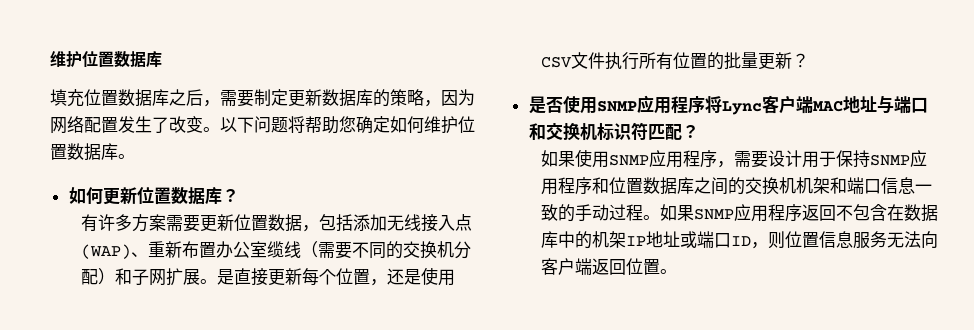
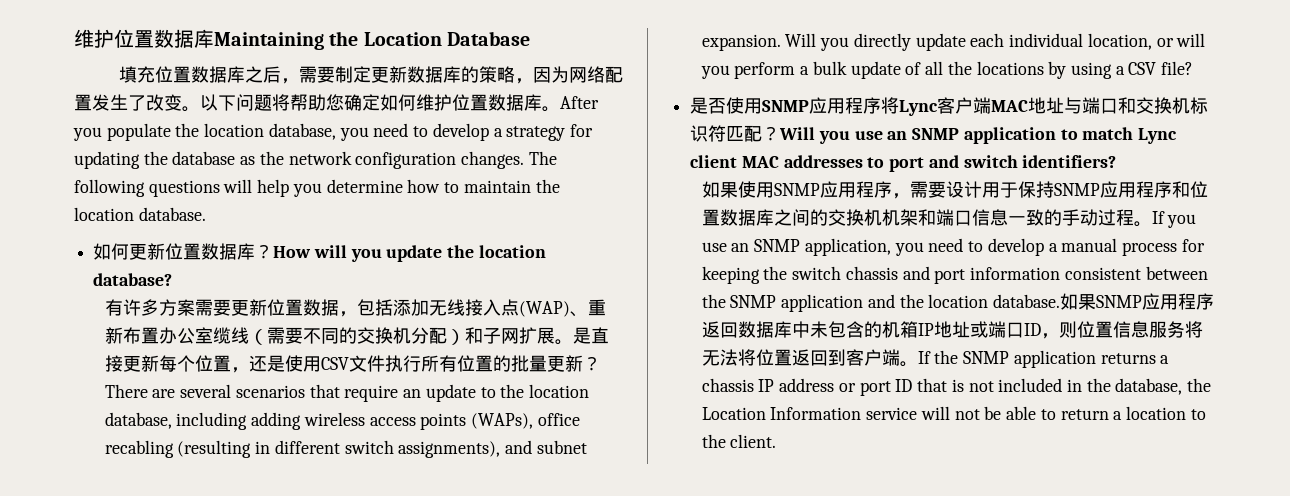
[50,50,162,68] 维护位置数据库 -> [74,29,530,50] 维护位置数据库Maintaining the Location Database
(135, 156) none -> [560,96,599,109] [73,123,593,141] [74,151,557,169] [74,179,560,197] [74,207,206,221] After you populate the location database, you need to develop a strategy for updating the database as the network configuration changes. The following questions will help you determine how to maintain the location database.
(239, 195) none -> [273,245,546,262] [93,273,173,286] How will you update the location database?
(809, 60) none -> [104,384,589,402] [104,412,580,430] [104,440,587,458] [701,33,1206,51] [700,61,1194,79] There are several scenarios that require an update to the location database, including adding wireless access points (WAPs), office recabling (resulting in different switch assignments), and subnet expansion. Will you directly update each individual location, or will you perform a bulk update of all the locations by using a CSV file?
(699, 131) none -> [779,127,1178,144] [690,155,1117,172] Will you use an SNMP application to match Lync client MAC addresses to port and switch identifiers?
(660, 217) none -> [1151,211,1197,228] [701,238,1205,256] [701,266,1208,284] [701,294,1061,312] If you use an SNMP application, you need to develop a manual process for keeping the switch chassis and port information consistent between the SNMP application and the location database.
[835,204,938,222] [540,231,626,249] 不包含在数据库中的机架 -> [737,321,918,338] 数据库中未包含的机箱
[886,231,938,248] [540,258,677,275] 无法向客户端返回位置。 -> [1184,321,1203,338] [701,349,1170,368] [701,378,1212,396] [701,406,1206,420] [701,434,777,448] 将无法将位置返回到客户端。If the SNMP application returns a chassis IP address or port ID that is not included in the database, the Location Information service will not be able to return a location to the client.

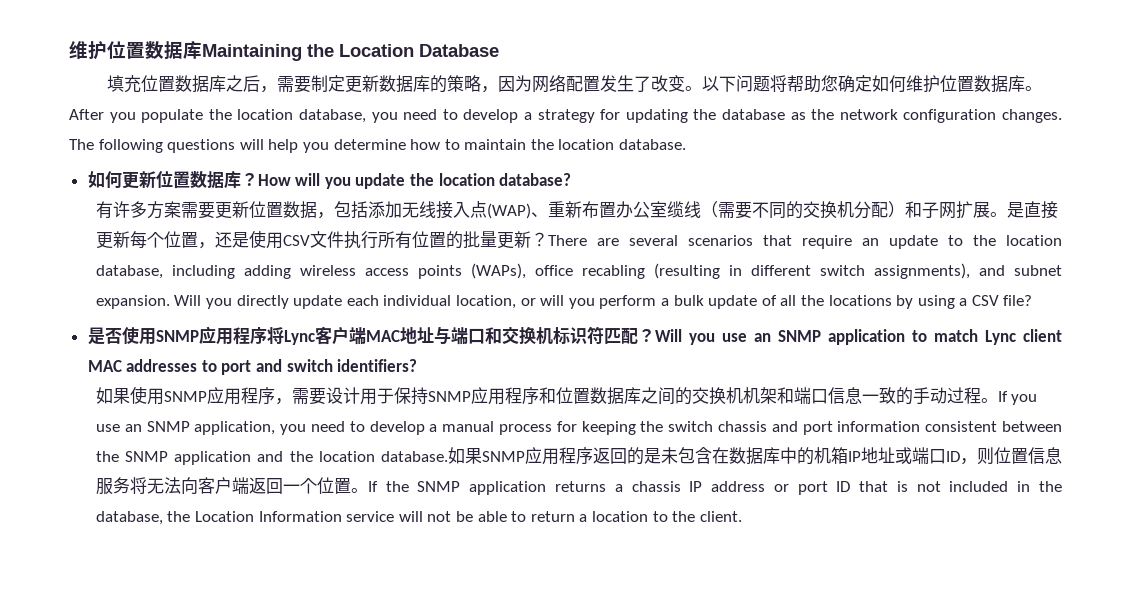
(738, 330) none -> [627,447,730,465] 的是未包含在
[809,321,864,338] 未包含 -> (798, 455) none
[737,349,900,366] 将位置返回到客户端 -> [180,477,351,494] 向客户端返回一个位置

